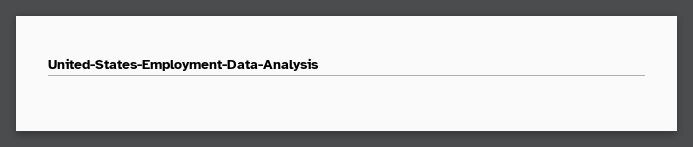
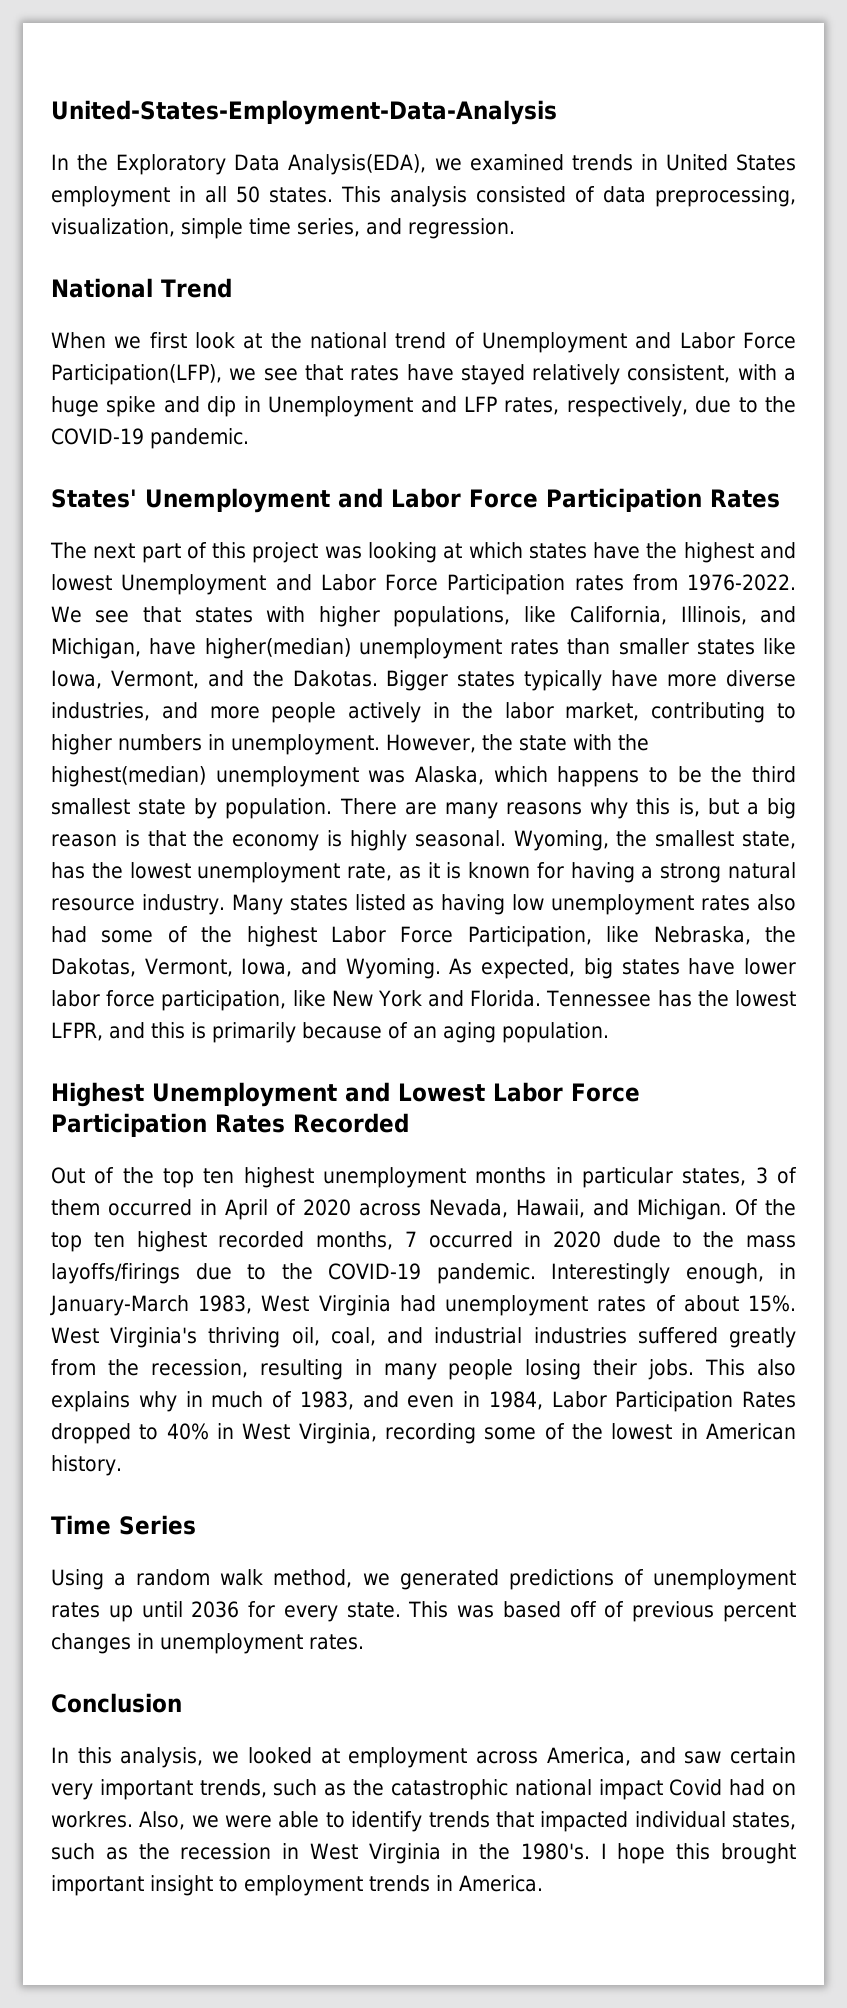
(319, 64) none -> [51,154,797,175] [51,186,796,207] [51,218,515,239] [51,278,232,298] [51,332,797,353] [51,364,796,385] [51,396,796,417] [51,428,249,449] [51,488,780,513] [50,542,797,563] [51,574,796,595] [51,606,796,627] [51,638,797,659] [51,670,796,691] [51,702,796,723] [51,734,649,755] [51,766,796,787] [51,798,797,819] [51,830,797,851] [51,862,796,883] [51,894,796,915] [51,926,797,947] [51,958,796,979] [51,990,797,1011] [51,1022,609,1043] [51,1082,640,1107] [51,1113,409,1137] [51,1167,798,1188] [51,1199,796,1220] [51,1231,796,1252] [51,1263,796,1284] [50,1295,797,1316] [51,1327,796,1348] [51,1359,796,1380] [51,1391,796,1412] [51,1423,796,1444] [51,1455,122,1476] [51,1515,196,1535] [51,1569,796,1590] [51,1601,796,1622] [51,1633,364,1654] [51,1693,182,1713] [51,1747,796,1768] [51,1779,797,1800] [51,1811,797,1832] [51,1843,797,1864] [51,1875,543,1896] // In the Exploratory Data Analysis(EDA), we examined trends in United States employment in all 50 states. This analysis consisted of data preprocessing, visualization, simple time series, and regression. // National Trend // When we first look at the national trend of Unemployment and Labor Force Participation(LFP), we see that rates have stayed relatively consistent, with a huge spike and dip in Unemployment and LFP rates, respectively, due to the COVID-19 pandemic. // States' Unemployment and Labor Force Participation Rates // The next part of this project was looking at which states have the highest and lowest Unemployment and Labor Force Participation rates from 1976-2022. We see that states with higher populations, like California, Illinois, and Michigan, have higher(median) unemployment rates than smaller states like Iowa, Vermont, and the Dakotas. Bigger states typically have more diverse industries, and more people actively in the labor market, contributing to higher numbers in unemployment. However, the state with the highest(median) unemployment was Alaska, which happens to be the third smallest state by population. There are many reasons why this is, but a big reason is that the economy is highly seasonal. Wyoming, the smallest state, has the lowest unemployment rate, as it is known for having a strong natural resource industry. Many states listed as having low unemployment rates also had some of the highest Labor Force Participation, like Nebraska, the Dakotas, Vermont, Iowa, and Wyoming. As expected, big states have lower labor force participation, like New York and Florida. Tennessee has the lowest LFPR, and this is primarily because of an aging population. // Highest Unemployment and Lowest Labor Force Participation Rates Recorded // Out of the top ten highest unemployment months in particular states, 3 of them occurred in April of 2020 across Nevada, Hawaii, and Michigan. Of the top ten highest recorded months, 7 occurred in 2020 dude to the mass layoffs/firings due to the COVID-19 pandemic. Interestingly enough, in January-March 1983, West Virginia had unemployment rates of about 15%. West Virginia's thriving oil, coal, and industrial industries suffered greatly from the recession, resulting in many people losing their jobs. This also explains why in much of 1983, and even in 1984, Labor Participation Rates dropped to 40% in West Virginia, recording some of the lowest in American history. // Time Series // Using a random walk method, we generated predictions of unemployment rates up until 2036 for every state. This was based off of previous percent changes in unemployment rates. // Conclusion // In this analysis, we looked at employment across America, and saw certain very important trends, such as the catastrophic national impact Covid had on workres. Also, we were able to identify trends that impacted individual states, such as the recession in West Virginia in the 1980's. I hope this brought important insight to employment trends in America.

